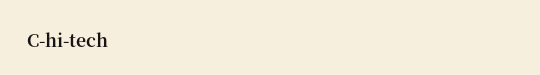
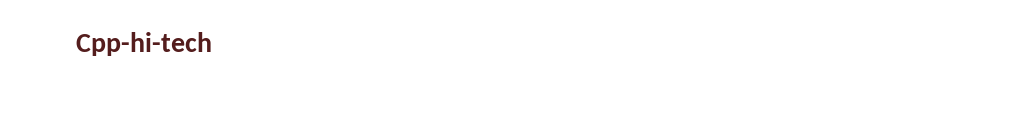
[27,32,108,47] C-hi-tech -> [76,32,212,56] Cpp-hi-tech

